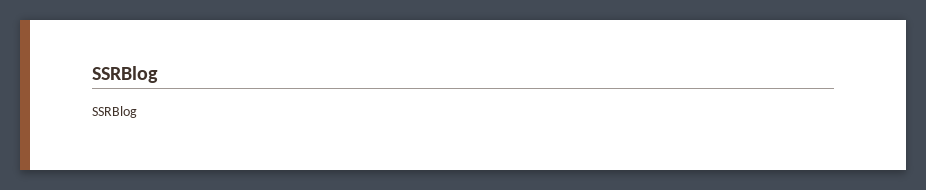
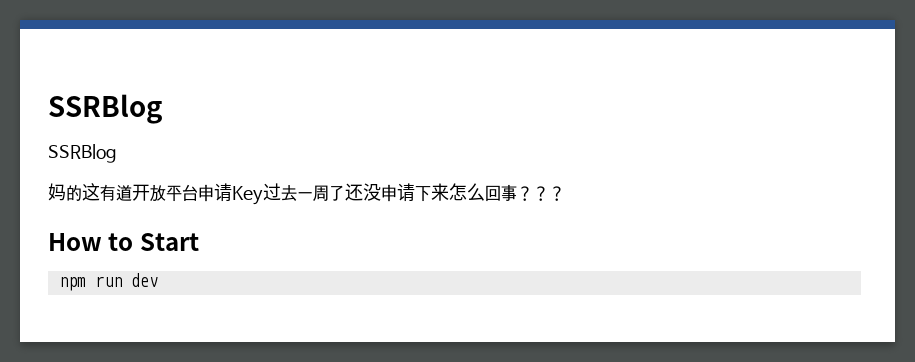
(137, 112) none -> [48,183,565,205] [48,233,199,251] [58,273,158,291] // 妈的这有道开放平台申请Key过去一周了还没申请下来怎么回事？？？ // How to Start // npm run dev

